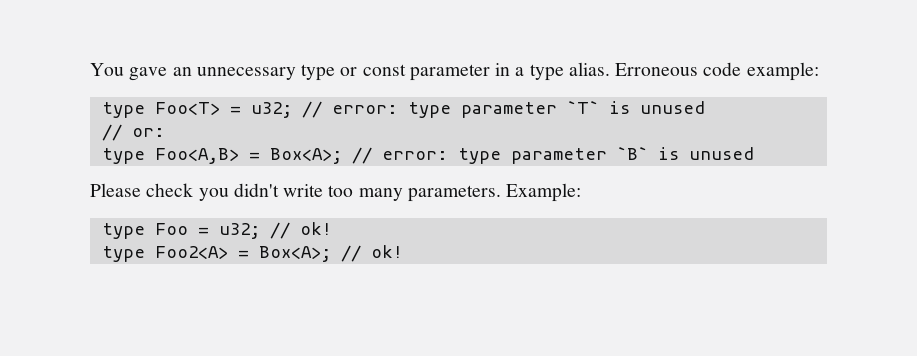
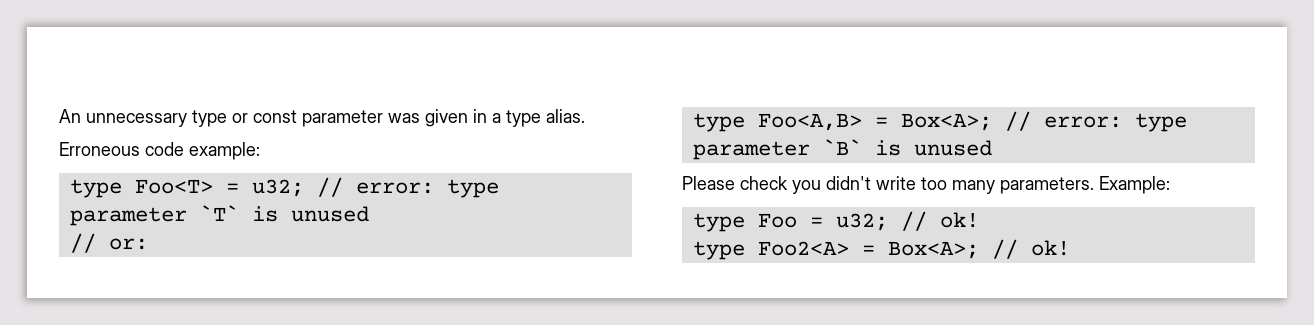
[90,63,192,81] You gave an -> [59,109,81,123] An
(490, 72) none -> [388,109,468,127] was given
(610, 69) none -> (585, 116) //

